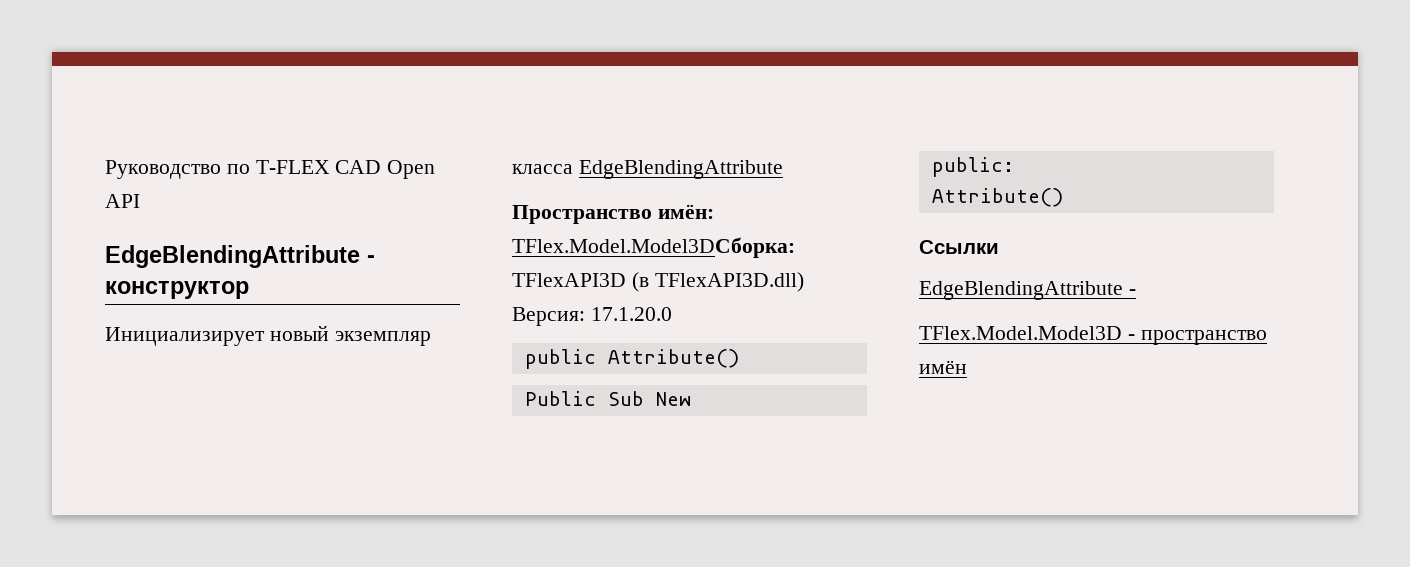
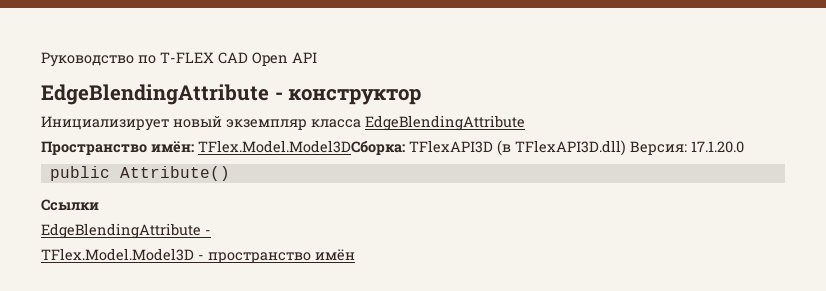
[524,391,691,406] [931,157,1014,177] [931,188,1063,207] // Public Sub New // public: // Attribute() -> (230, 173) none

